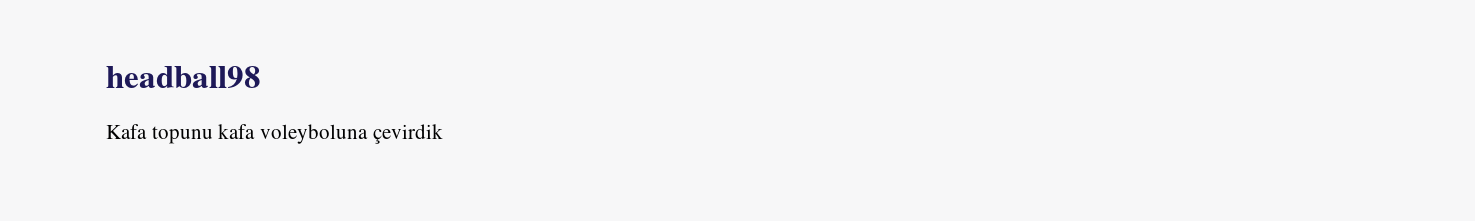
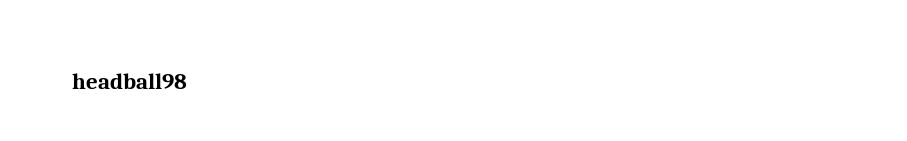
[106,124,443,144] // Kafa topunu kafa voleyboluna çevirdik -> (187, 81) none

